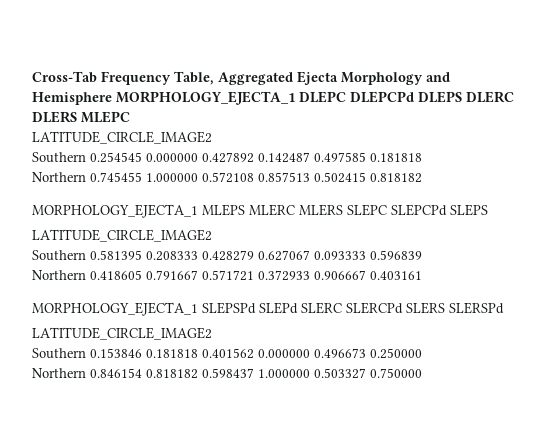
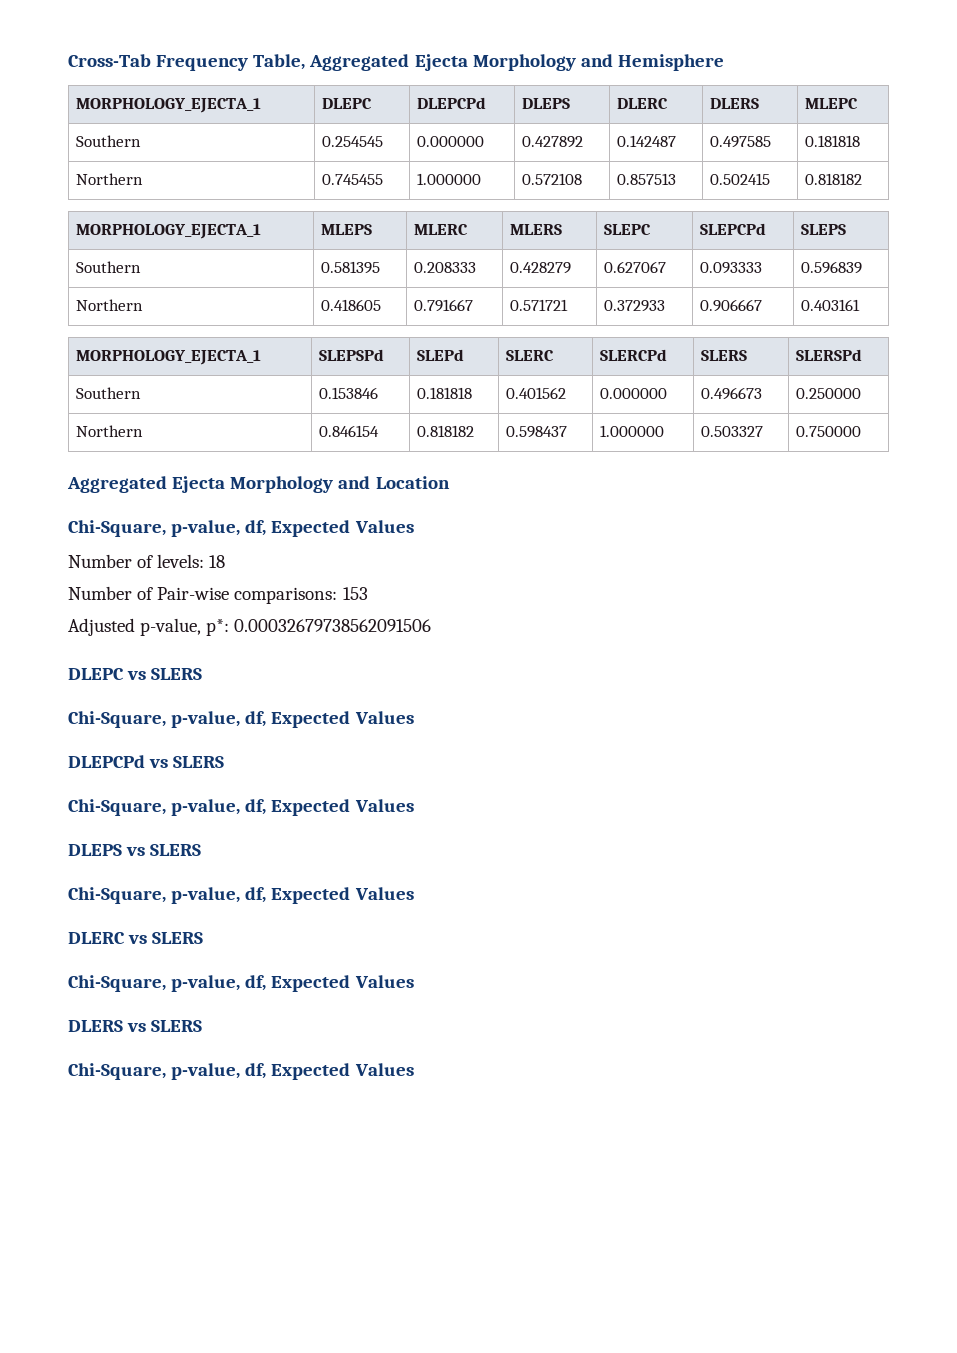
[116,91,514,105] [32,111,77,123] MORPHOLOGY_EJECTA_1 DLEPC DLEPCPd DLEPS DLERC DLERS -> [75,98,261,113] [321,98,372,109] [416,97,486,109] [521,98,570,109] [616,98,668,109] [709,98,759,109] // MORPHOLOGY_EJECTA_1 | DLEPC | DLEPCPd | DLEPS | DLERC | DLERS |
[32,131,212,144] [32,152,422,163] [32,172,422,183] [32,204,488,218] [32,229,212,242] [32,250,422,261] [32,270,422,281] [32,302,504,316] [32,327,212,340] [32,348,422,359] [32,368,422,379] // LATITUDE_CIRCLE_IMAGE2 // Southern 0.254545 0.000000 0.427892 0.142487 0.497585 0.181818 // Northern 0.745455 1.000000 0.572108 0.857513 0.502415 0.818182 // MORPHOLOGY_EJECTA_1 MLEPS MLERC MLERS SLEPC SLEPCPd SLEPS // LATITUDE_CIRCLE_IMAGE2 // Southern 0.581395 0.208333 0.428279 0.627067 0.093333 0.596839 // Northern 0.418605 0.791667 0.571721 0.372933 0.906667 0.403161 // MORPHOLOGY_EJECTA_1 SLEPSPd SLEPd SLERC SLERCPd SLERS SLERSPd // LATITUDE_CIRCLE_IMAGE2 // Southern 0.153846 0.181818 0.401562 0.000000 0.496673 0.250000 // Northern 0.846154 0.818182 0.598437 1.000000 0.503327 0.750000 -> [75,135,141,147] [321,136,383,147] [416,136,484,147] [521,136,583,148] [616,135,676,147] [709,136,771,148] [804,135,860,147] [75,173,143,185] [321,174,383,185] [416,173,481,185] [521,173,582,185] [616,173,676,185] [709,173,770,185] [804,173,862,185] [75,224,261,239] [320,224,372,235] [413,224,468,235] [509,224,562,235] [603,224,651,235] [699,223,766,235] [800,224,846,235] [75,261,141,273] [320,261,380,274] [413,262,476,273] [509,262,571,274] [603,261,666,273] [699,262,762,274] [800,261,862,274] [75,299,143,311] [320,299,381,311] [413,299,473,312] [509,299,568,311] [603,300,665,312] [699,299,762,312] [800,299,860,311] [75,350,261,365] [318,349,384,361] [416,349,464,361] [505,350,554,361] [599,349,667,361] [700,350,747,361] [795,349,862,361] [75,387,141,399] [318,387,378,399] [416,387,472,399] [505,387,566,399] [599,388,667,399] [700,387,762,400] [795,388,861,399] [75,425,143,437] [318,425,379,437] [416,425,474,437] [505,426,567,438] [599,425,664,437] [700,426,763,437] [795,426,861,437] [67,476,450,493] [68,520,414,537] [68,554,226,568] [68,586,368,604] [68,618,432,636] [68,668,203,680] [68,711,414,728] [68,755,225,768] [68,799,414,816] [68,844,202,856] [68,887,414,904] [68,932,204,944] [68,975,414,992] [68,1020,203,1032] [68,1063,414,1080] // Southern | 0.254545 | 0.000000 | 0.427892 | 0.142487 | 0.497585 | 0.181818 // Northern | 0.745455 | 1.000000 | 0.572108 | 0.857513 | 0.502415 | 0.818182 // MORPHOLOGY_EJECTA_1 | MLEPS | MLERC | MLERS | SLEPC | SLEPCPd | SLEPS // Southern | 0.581395 | 0.208333 | 0.428279 | 0.627067 | 0.093333 | 0.596839 // Northern | 0.418605 | 0.791667 | 0.571721 | 0.372933 | 0.906667 | 0.403161 // MORPHOLOGY_EJECTA_1 | SLEPSPd | SLEPd | SLERC | SLERCPd | SLERS | SLERSPd // Southern | 0.153846 | 0.181818 | 0.401562 | 0.000000 | 0.496673 | 0.250000 // Northern | 0.846154 | 0.818182 | 0.598437 | 1.000000 | 0.503327 | 0.750000 // Aggregated Ejecta Morphology and Location // Chi-Square, p-value, df, Expected Values // Number of levels: 18 // Number of Pair-wise comparisons: 153 // Adjusted p-value, p*: 0.00032679738562091506 // DLEPC vs SLERS // Chi-Square, p-value, df, Expected Values // DLEPCPd vs SLERS // Chi-Square, p-value, df, Expected Values // DLEPS vs SLERS // Chi-Square, p-value, df, Expected Values // DLERC vs SLERS // Chi-Square, p-value, df, Expected Values // DLERS vs SLERS // Chi-Square, p-value, df, Expected Values

